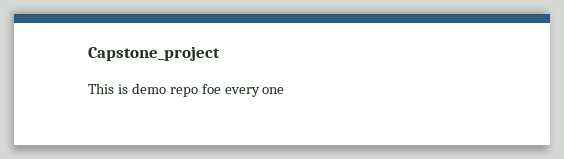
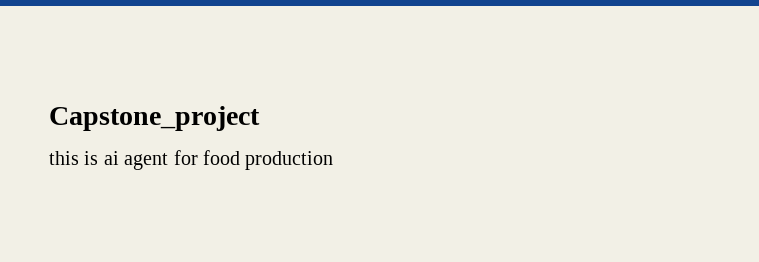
[88,83,285,97] This is demo repo foe every one -> [49,150,334,170] this is ai agent for food production

